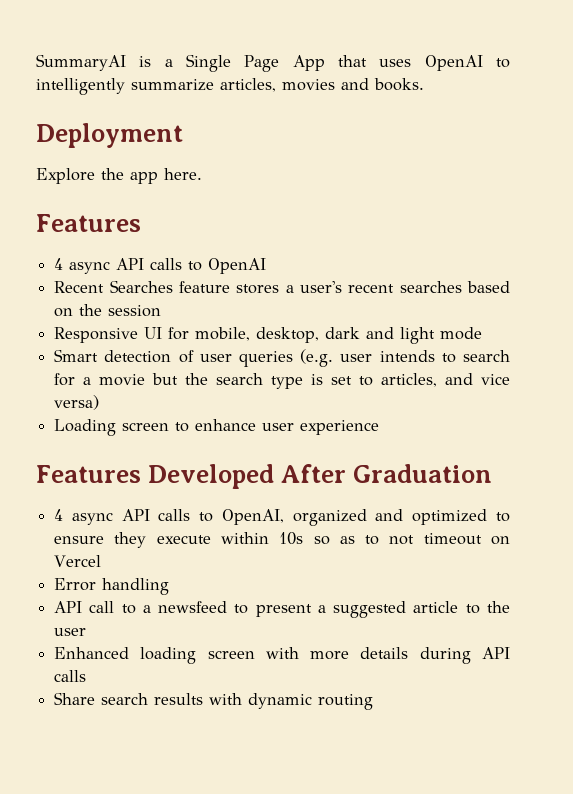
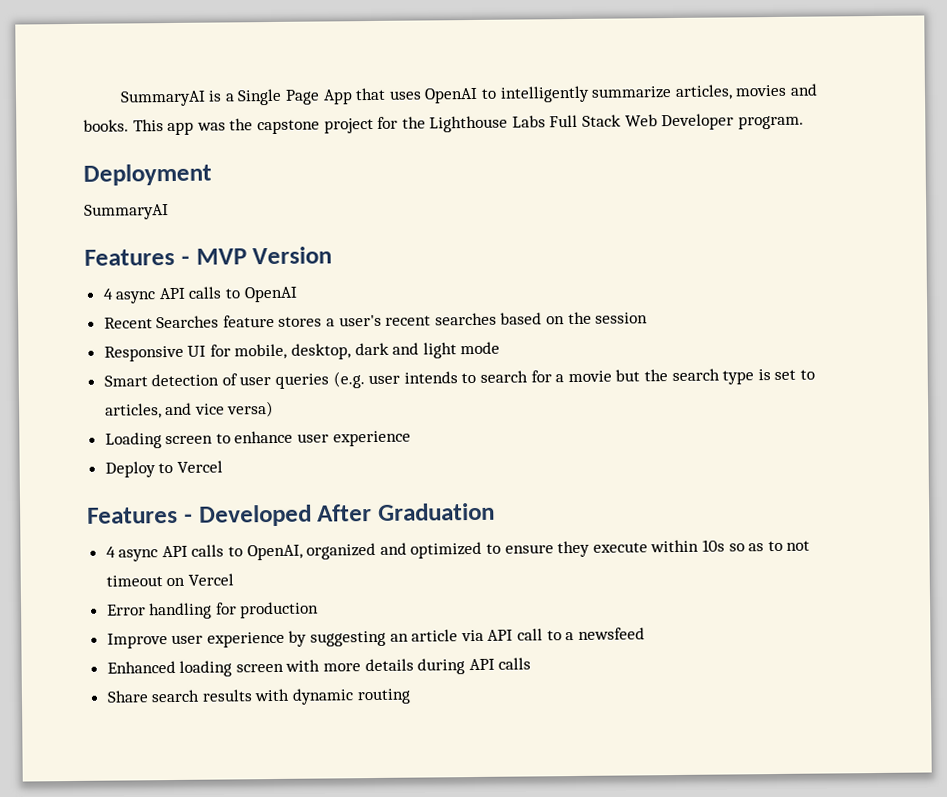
[36,123,183,148] [36,168,202,184] [36,214,141,232] // Deployment // Explore the app here. // Features -> [132,113,804,136] [83,163,212,186] [84,204,169,220] [84,246,333,266] This app was the capstone project for the Lighthouse Labs Full Stack Web Developer program. // Deployment // SummaryAI // Features - MVP Version
[36,465,141,483] // Features -> [104,460,223,478] [87,506,193,524] // Deploy to Vercel // Features -
(170, 586) // -> [215,601,320,619] [106,629,484,649] for production // Improve user experience by suggesting an article via
[234,601,510,618] [54,628,87,636] to present a suggested article to the user -> (645, 633) none

